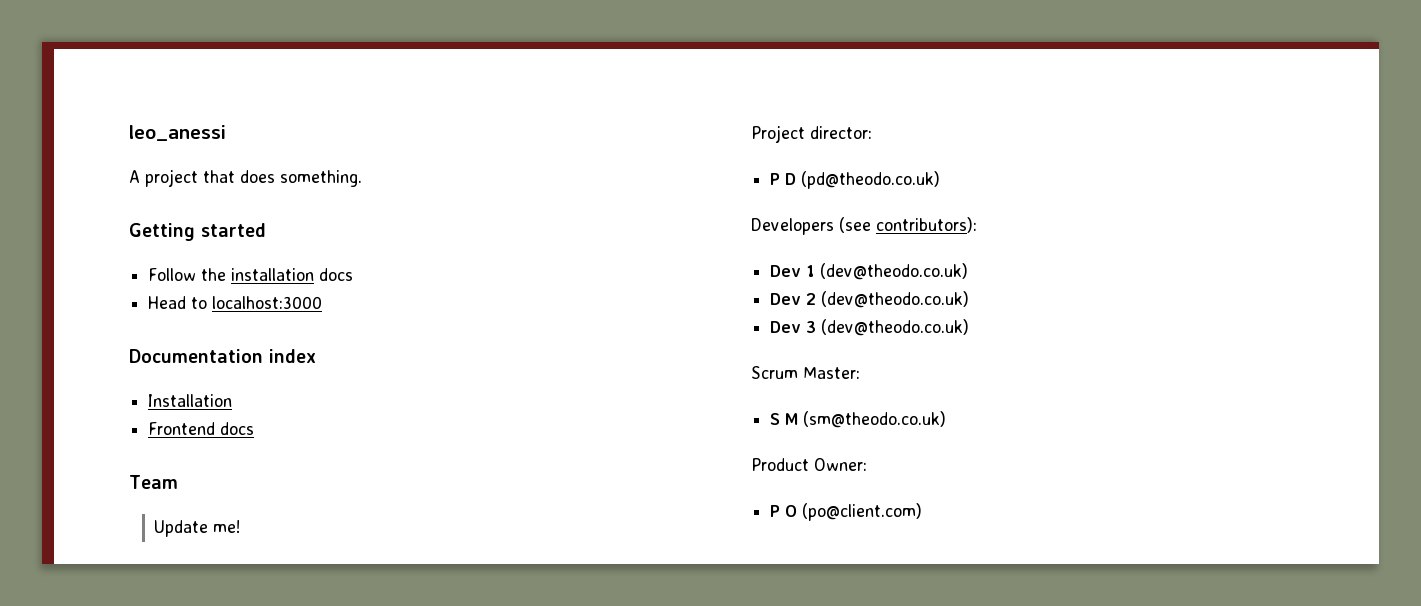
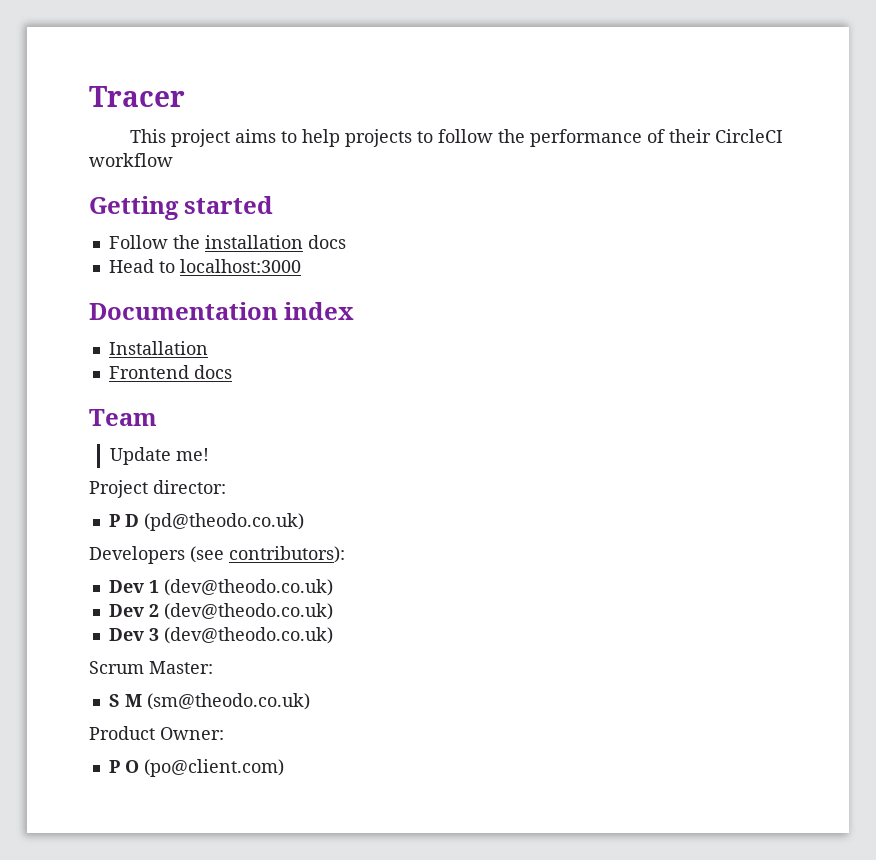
[129,125,226,141] [129,169,362,187] leo_anessi // A project that does something. -> [89,86,185,107] [129,129,783,147] [89,153,173,167] Tracer // This project aims to help projects to follow the performance of their CircleCI workflow

